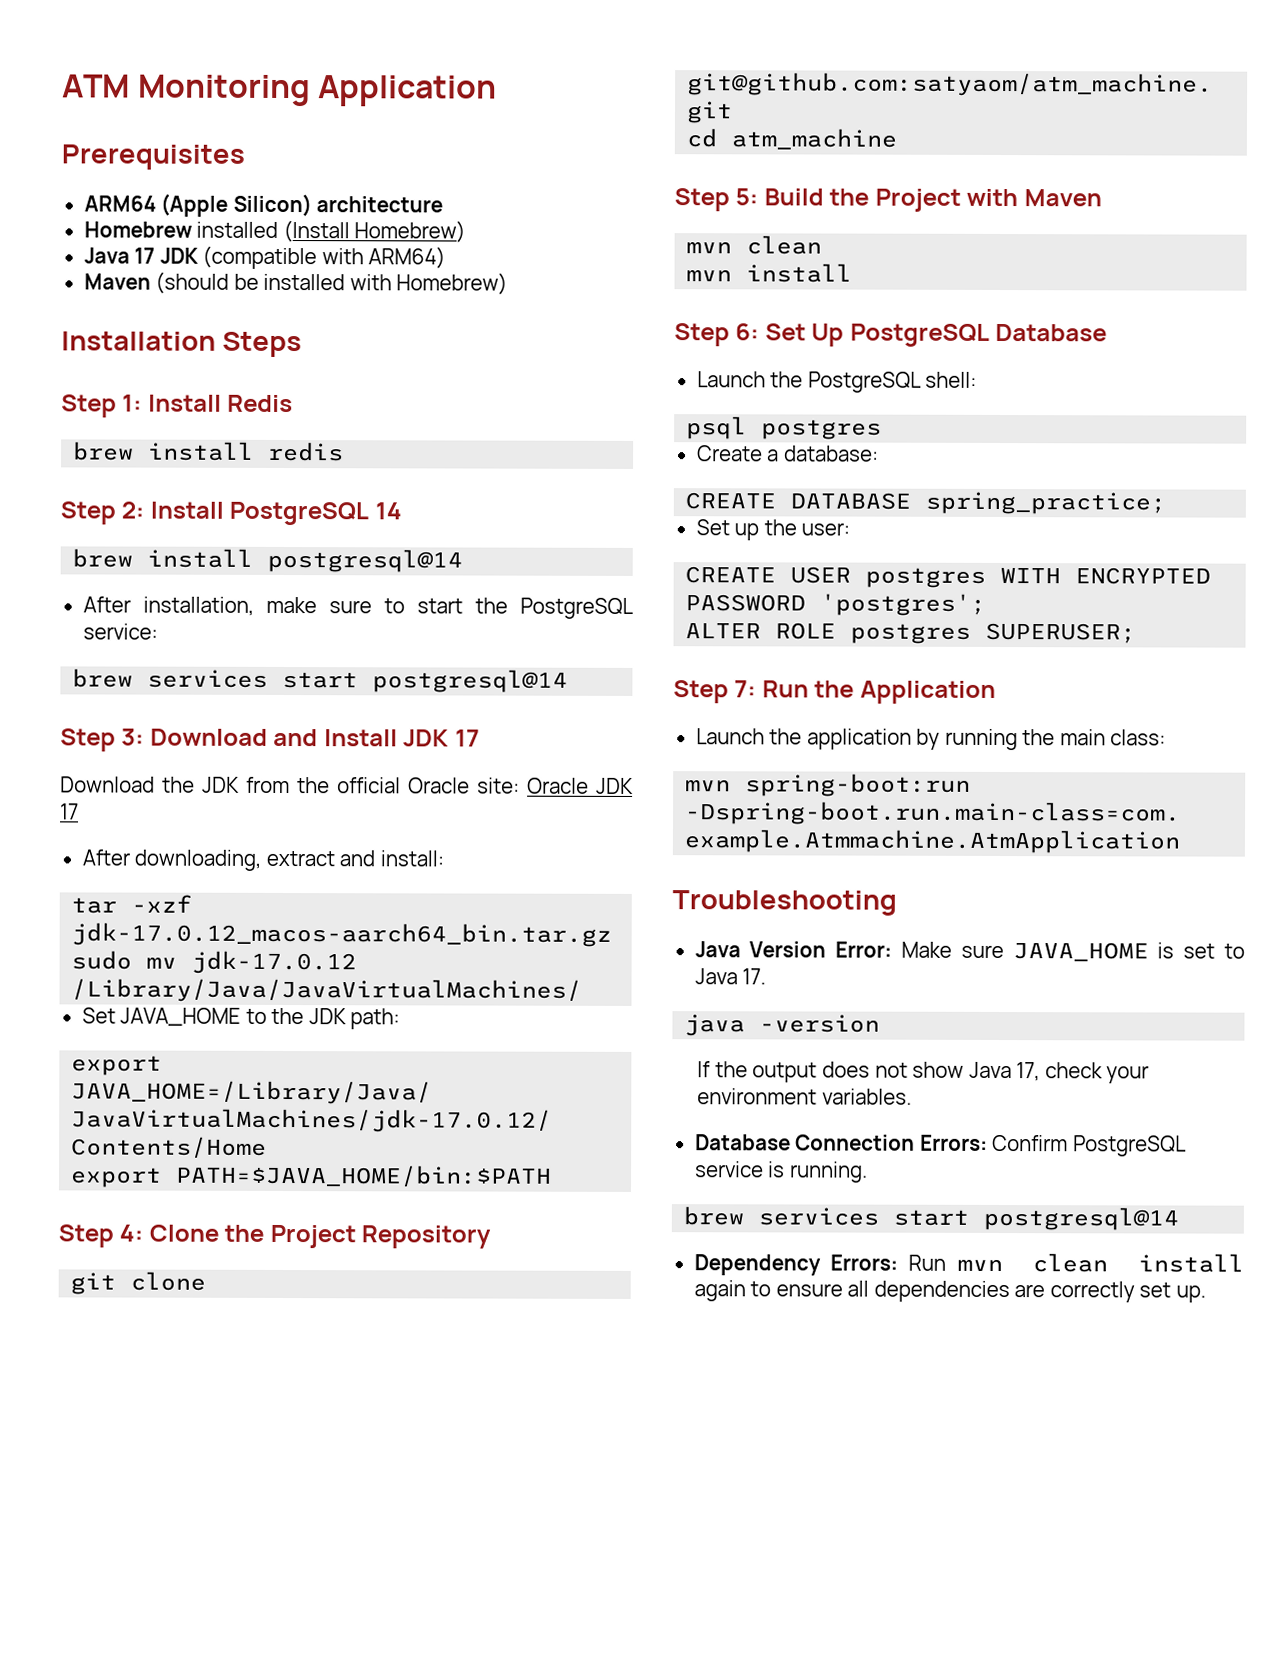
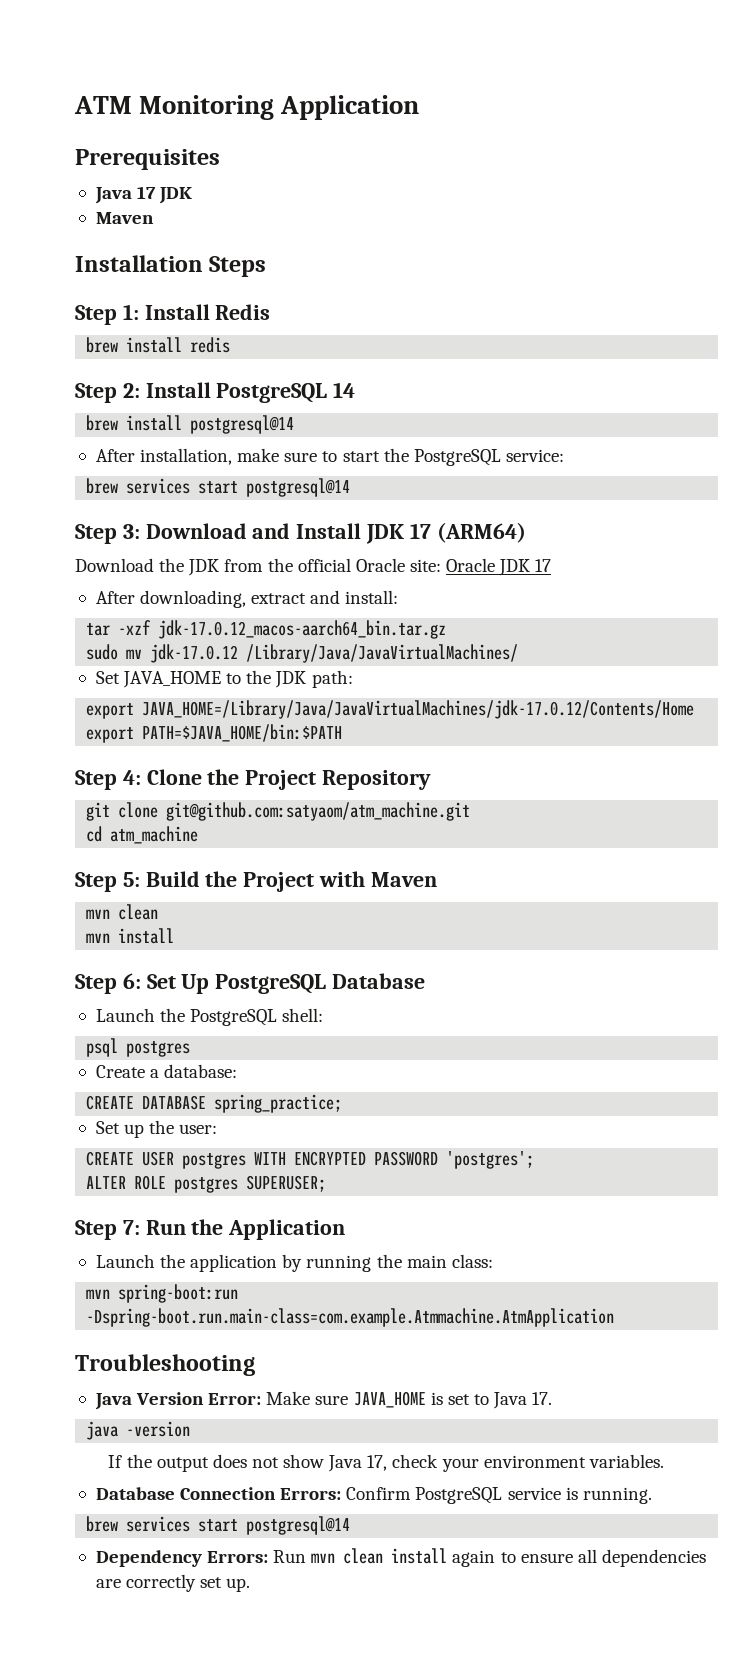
[83,193,444,217] [83,219,467,243] [83,245,447,270] [83,271,509,295] ARM64 (Apple Silicon) architecture // Homebrew installed (Install Homebrew) // Java 17 JDK (compatible with ARM64) // Maven (should be installed with Homebrew) -> [94,186,193,204] [95,212,154,224] Java 17 JDK // Maven
(480, 738) none -> [436,522,526,543] (ARM64)

